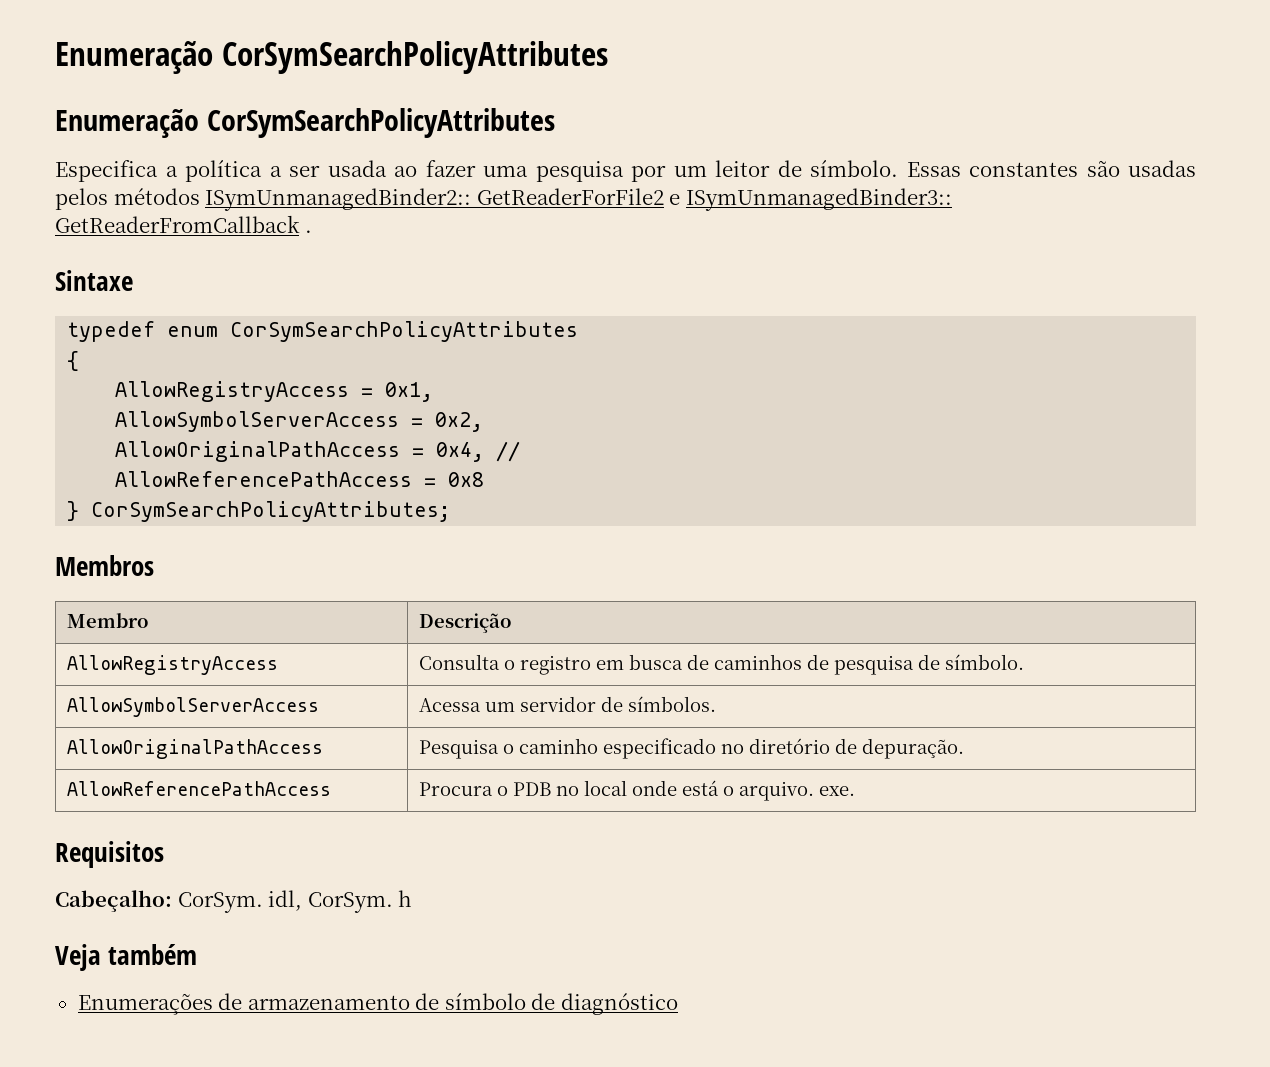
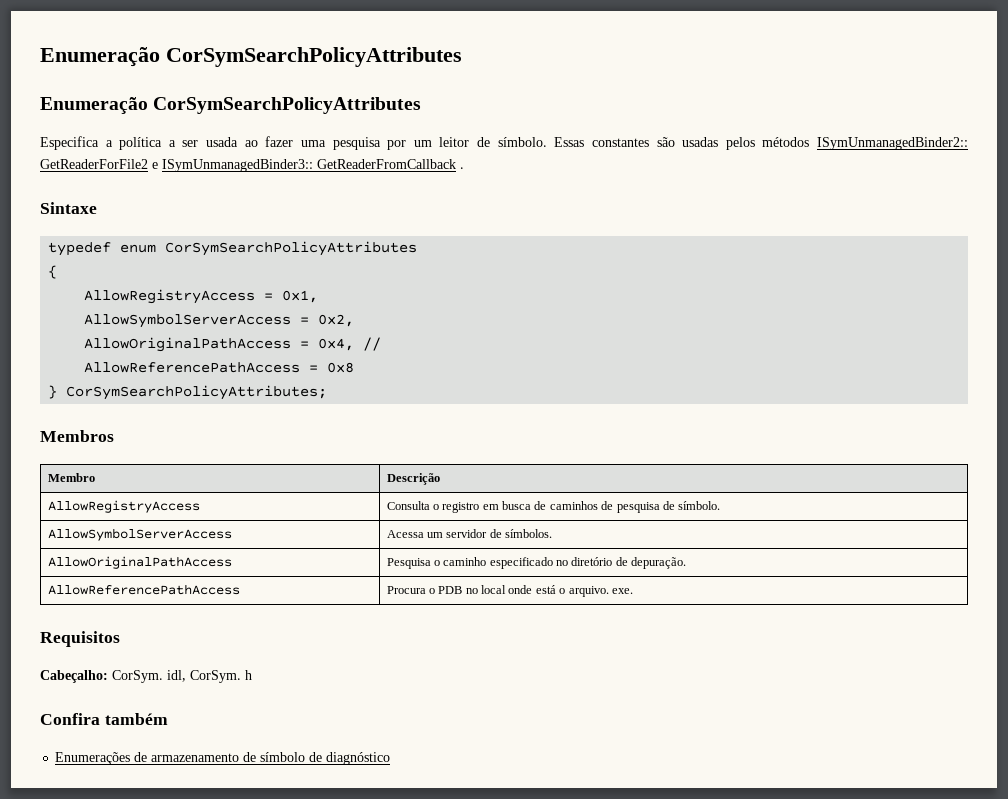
[55,944,101,971] Veja -> [40,713,100,725] Confira

